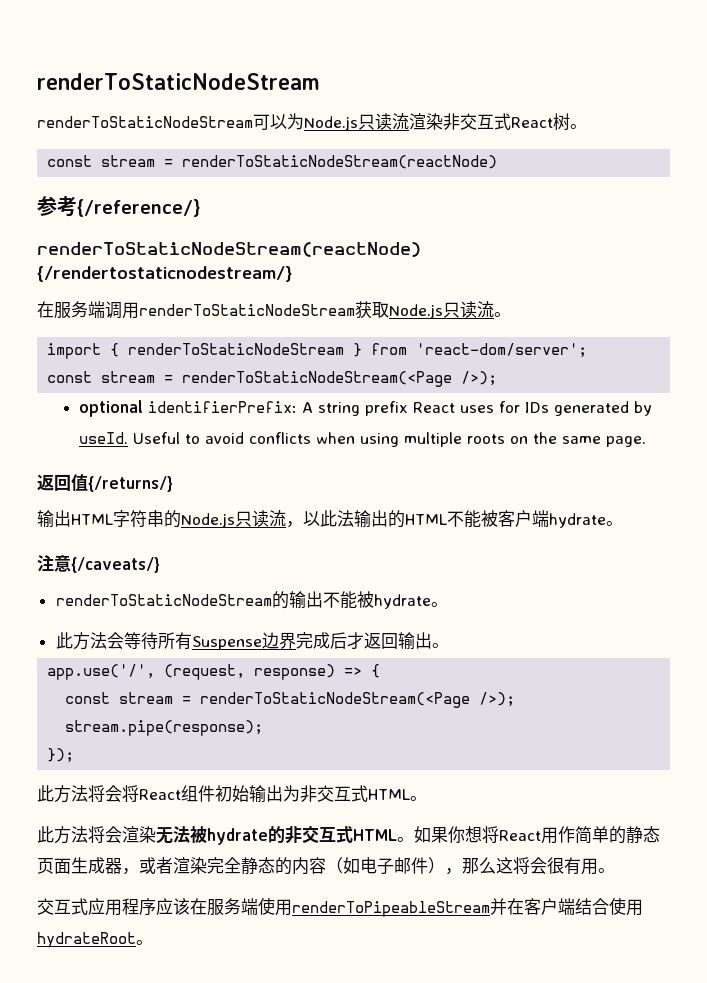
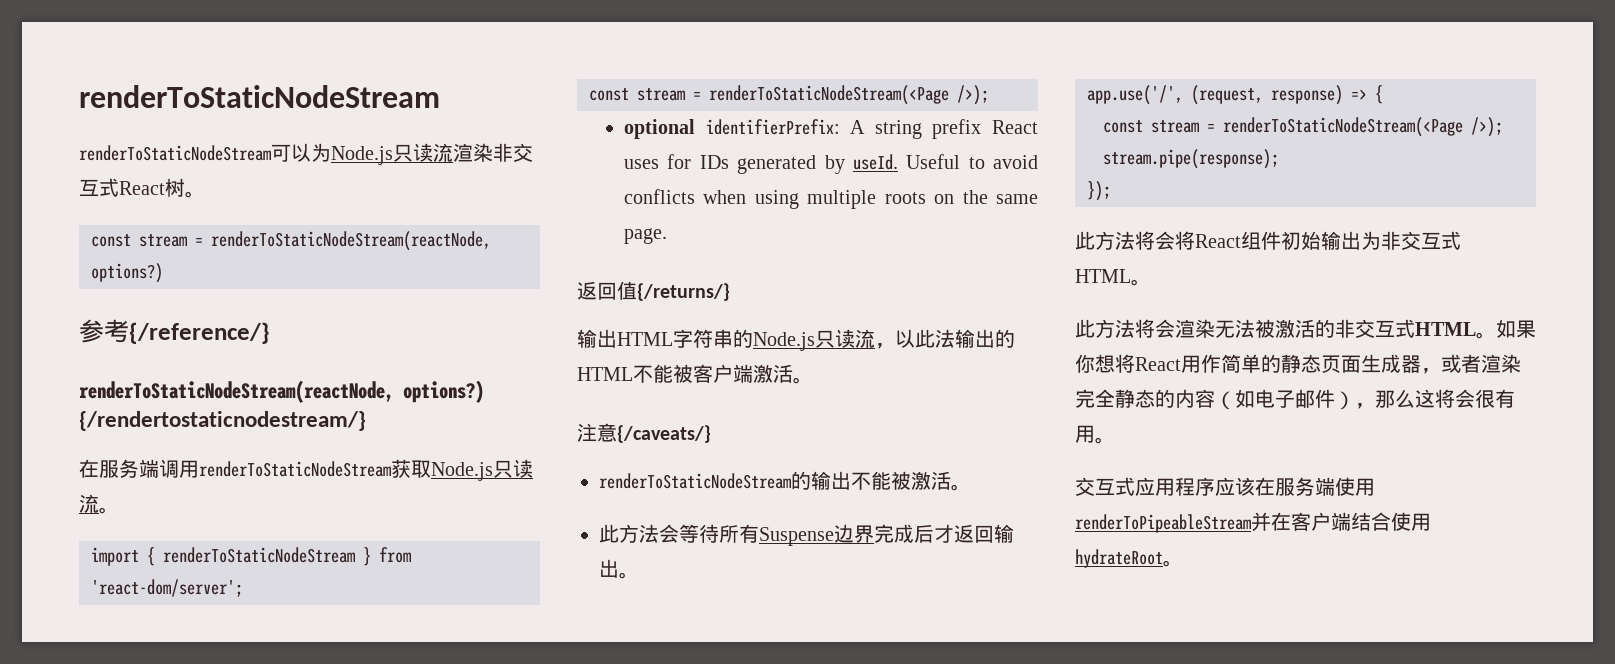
[182,155,498,169] renderToStaticNodeStream(reactNode) -> [211,231,491,251] [91,263,163,283] renderToStaticNodeStream(reactNode, options?)
[37,242,421,257] renderToStaticNodeStream(reactNode) -> [79,380,484,403] renderToStaticNodeStream(reactNode, options?)
[549,513,606,528] hydrate -> [753,364,793,383] 激活
[373,594,431,609] hydrate -> [911,471,951,490] 激活
[207,828,268,845] hydrate -> [1275,319,1315,338] 激活

